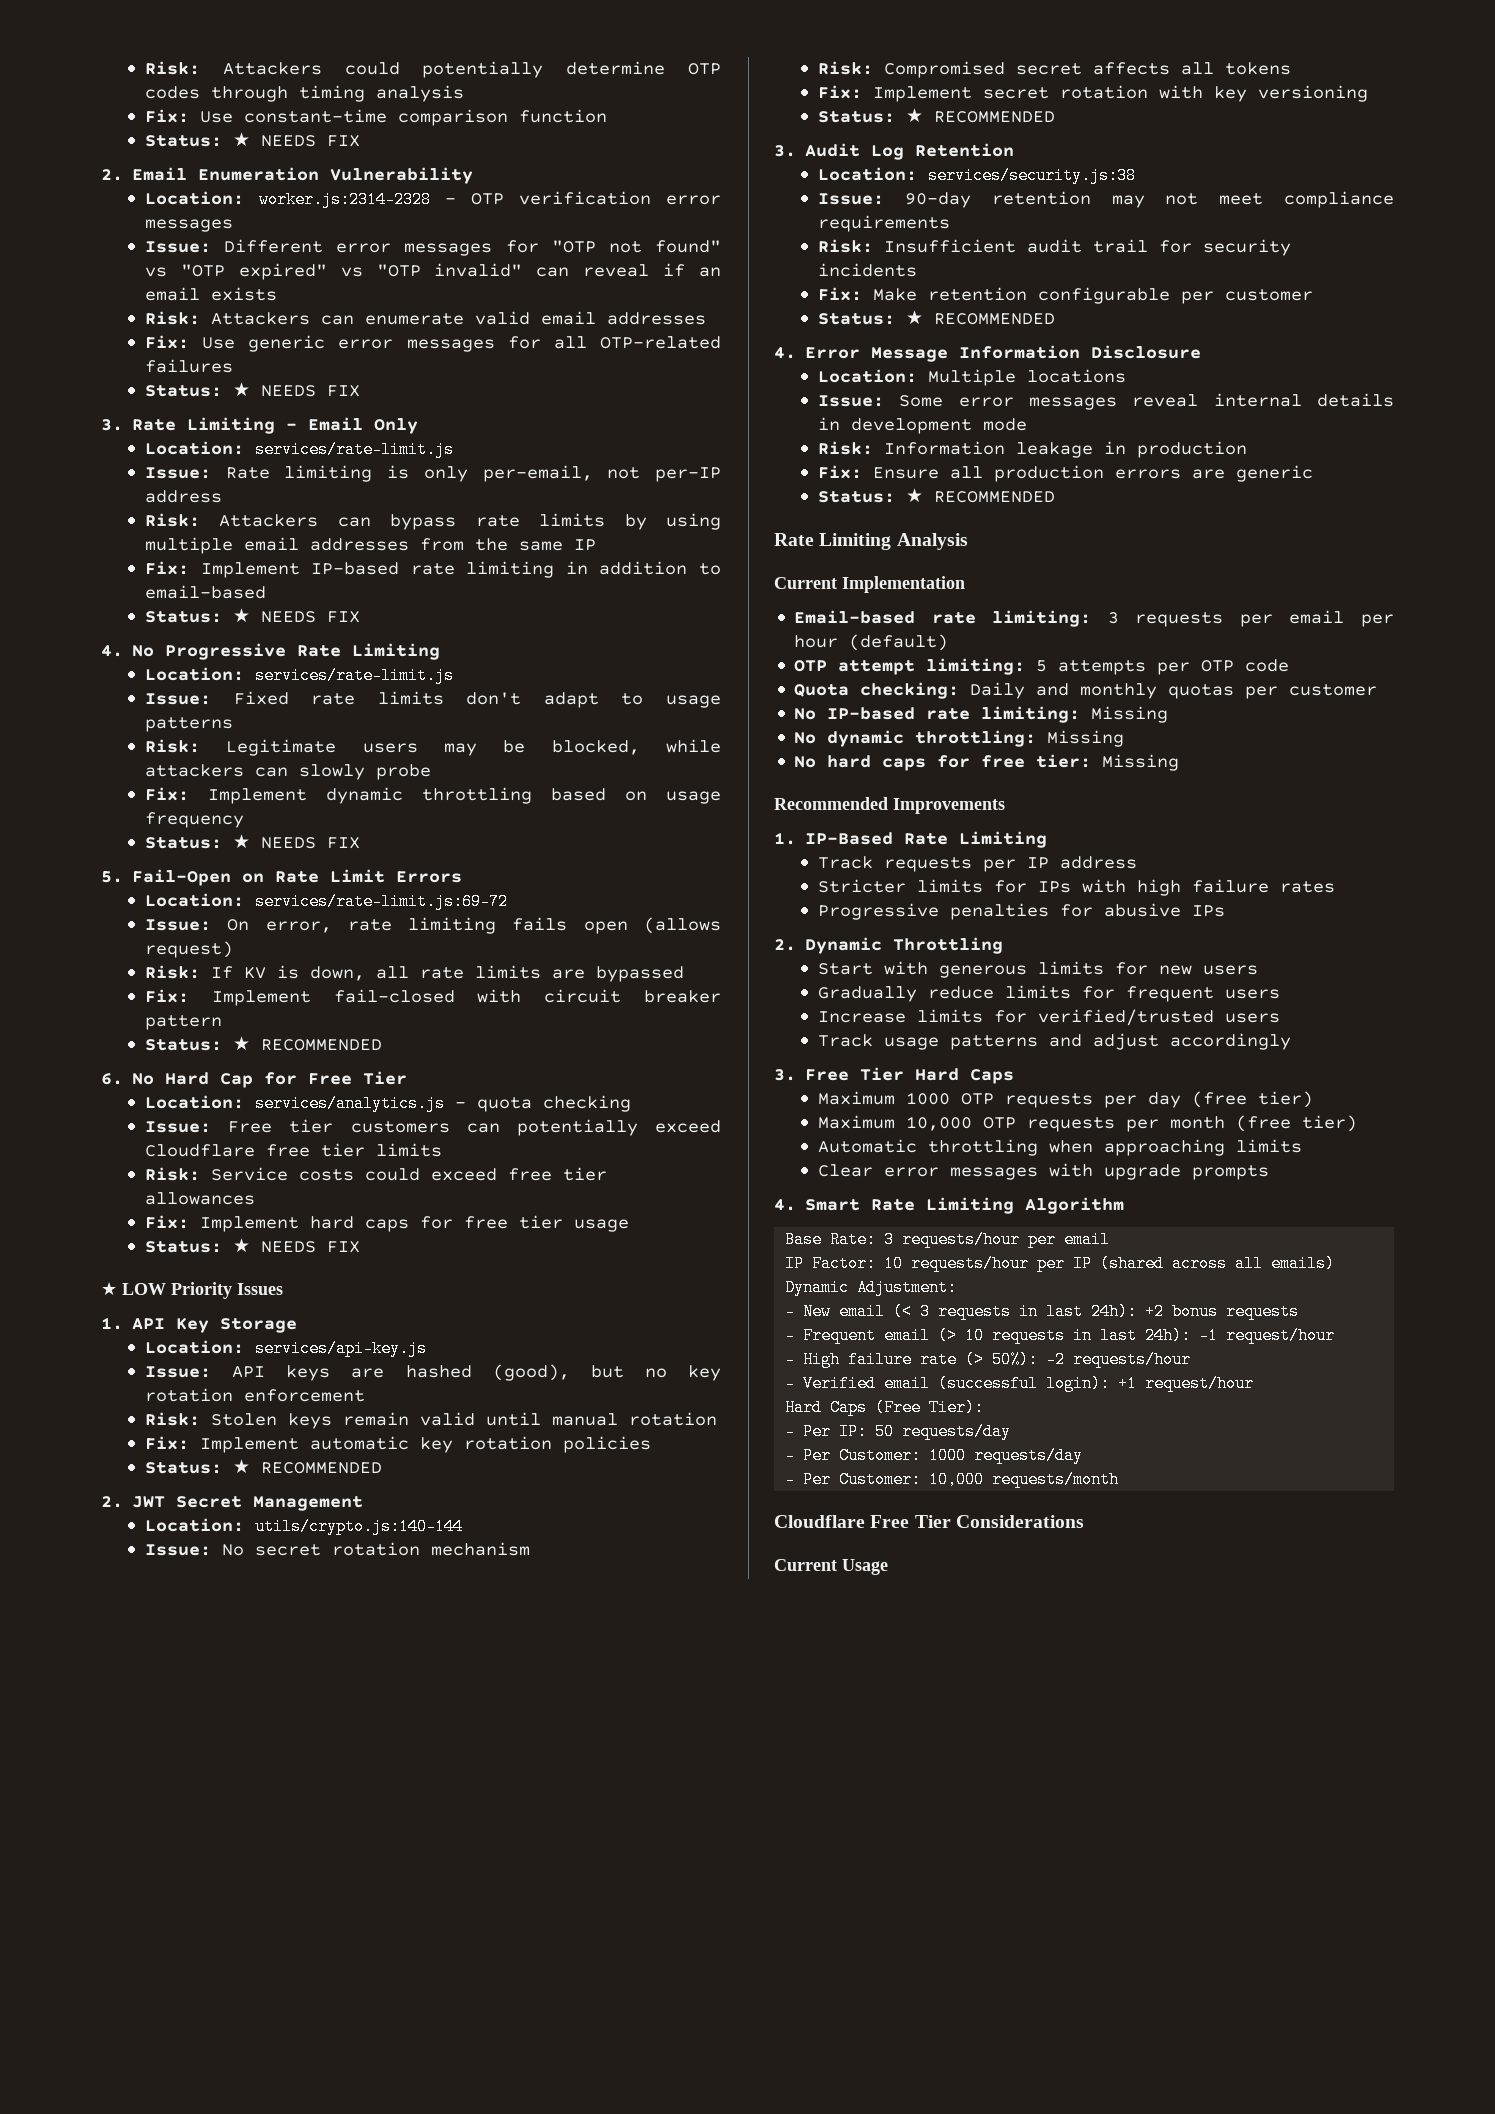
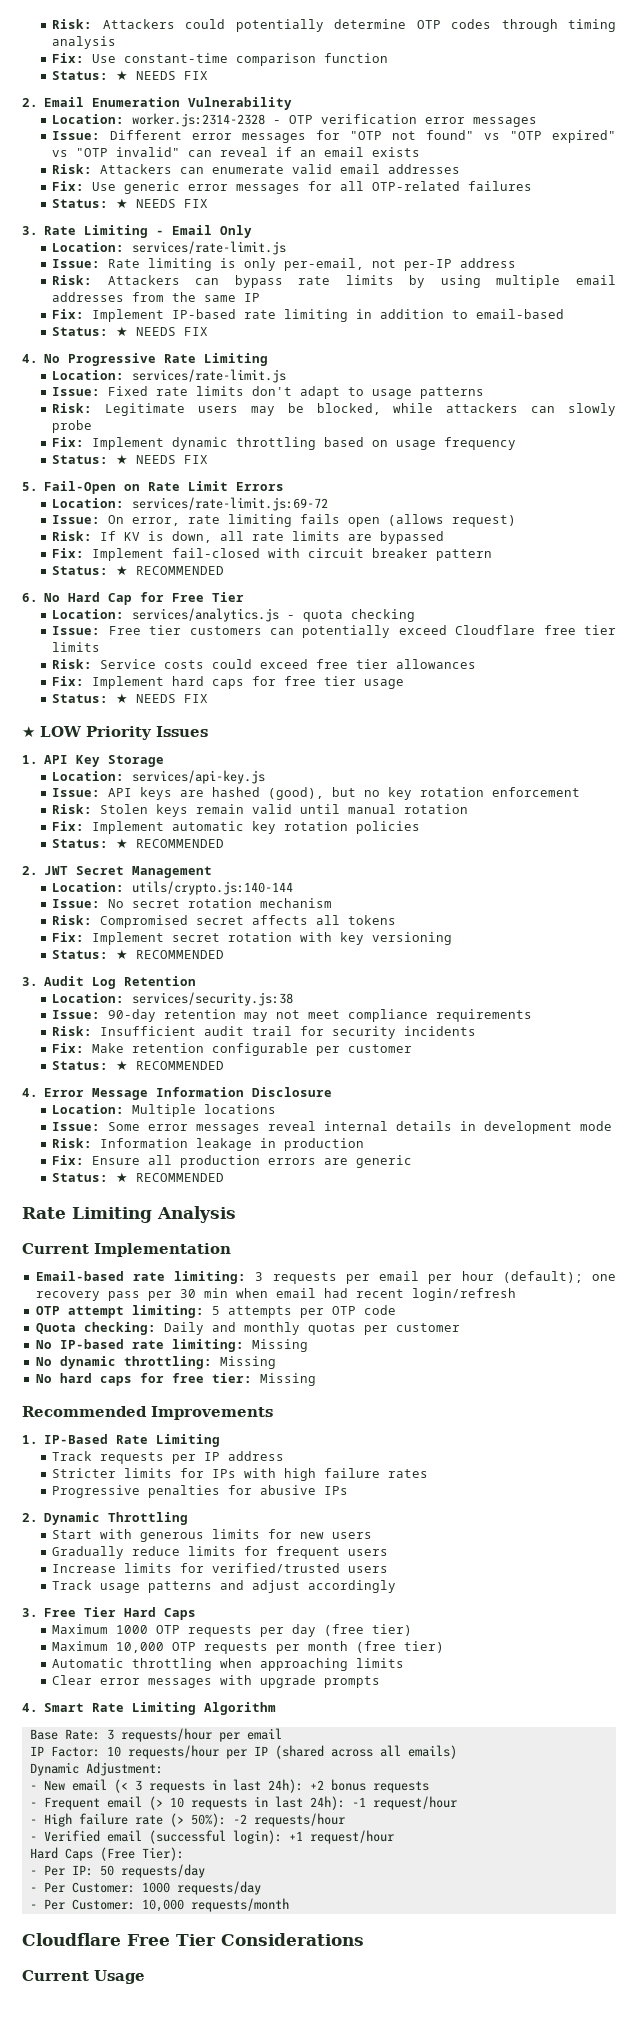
[849,634,949,651] (default) -> [502,1271,617,1283] [35,1288,516,1301] (default); one recovery pass per 30 min when email had recent login/refresh

